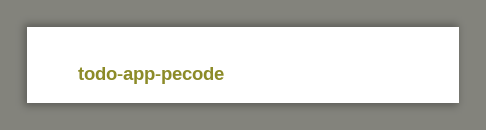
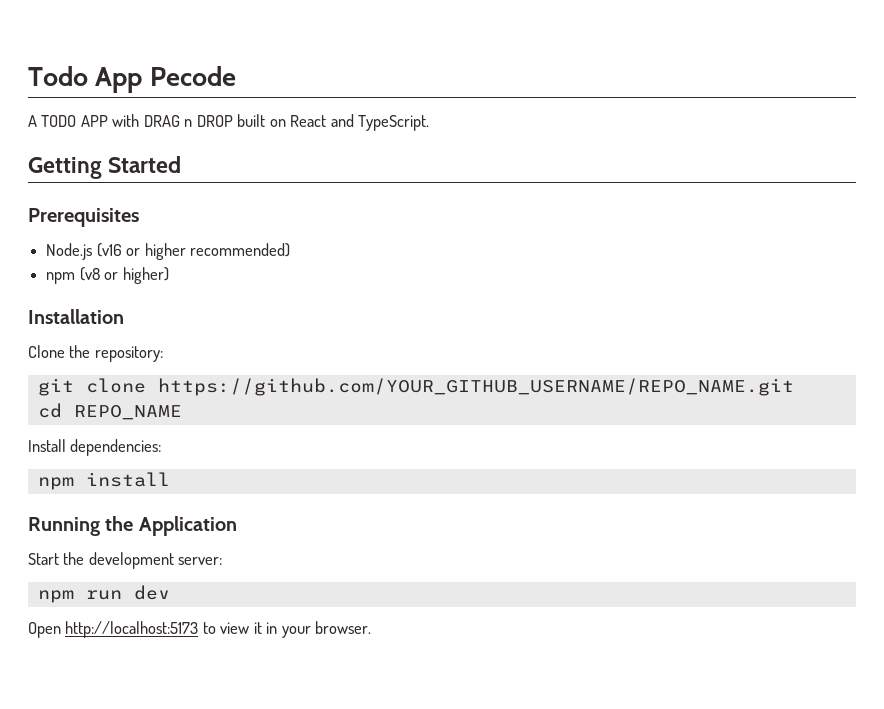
[78,67,224,84] todo-app-pecode -> [28,66,236,93] [28,114,430,131] [28,156,182,179] [28,208,139,227] [46,243,290,260] [46,267,169,284] [28,309,124,324] [28,345,163,362] [37,378,794,396] [37,403,182,420] [28,439,162,456] [37,472,170,490] [28,516,237,536] [28,552,223,569] [37,585,170,603] [28,621,372,638] Todo App Pecode // A TODO APP with DRAG n DROP built on React and TypeScript. // Getting Started // Prerequisites // Node.js (v16 or higher recommended) // npm (v8 or higher) // Installation // Clone the repository: // git clone https://github.com/YOUR_GITHUB_USERNAME/REPO_NAME.git // cd REPO_NAME // Install dependencies: // npm install // Running the Application // Start the development server: // npm run dev // Open http://localhost:5173 to view it in your browser.

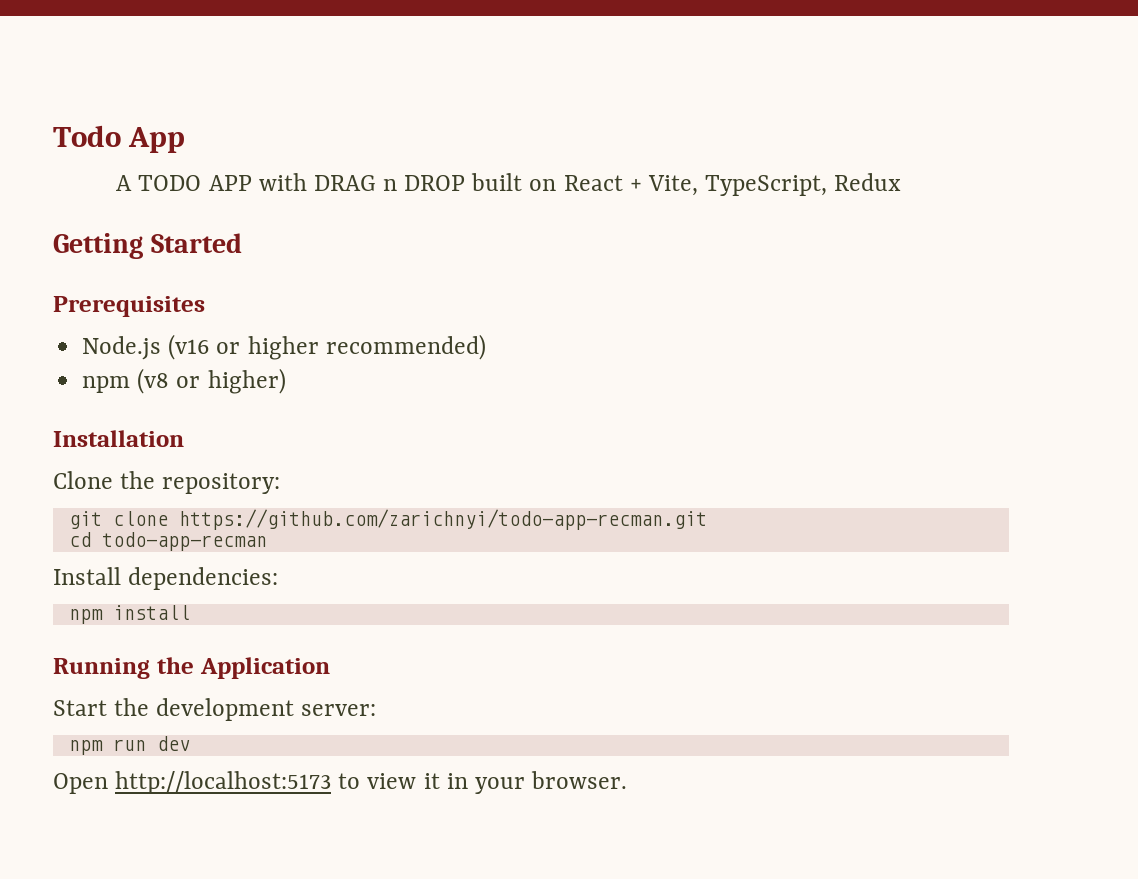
[149,66,236,86] Pecode -> (186, 140) none
[330,114,430,131] and TypeScript. -> [629,173,902,196] + Vite, TypeScript, Redux
[157,378,794,396] https://github.com/YOUR_GITHUB_USERNAME/REPO_NAME.git -> [178,509,707,530] https://github.com/zarichnyi/todo-app-recman.git
[73,405,182,420] REPO_NAME -> [101,532,267,551] todo-app-recman

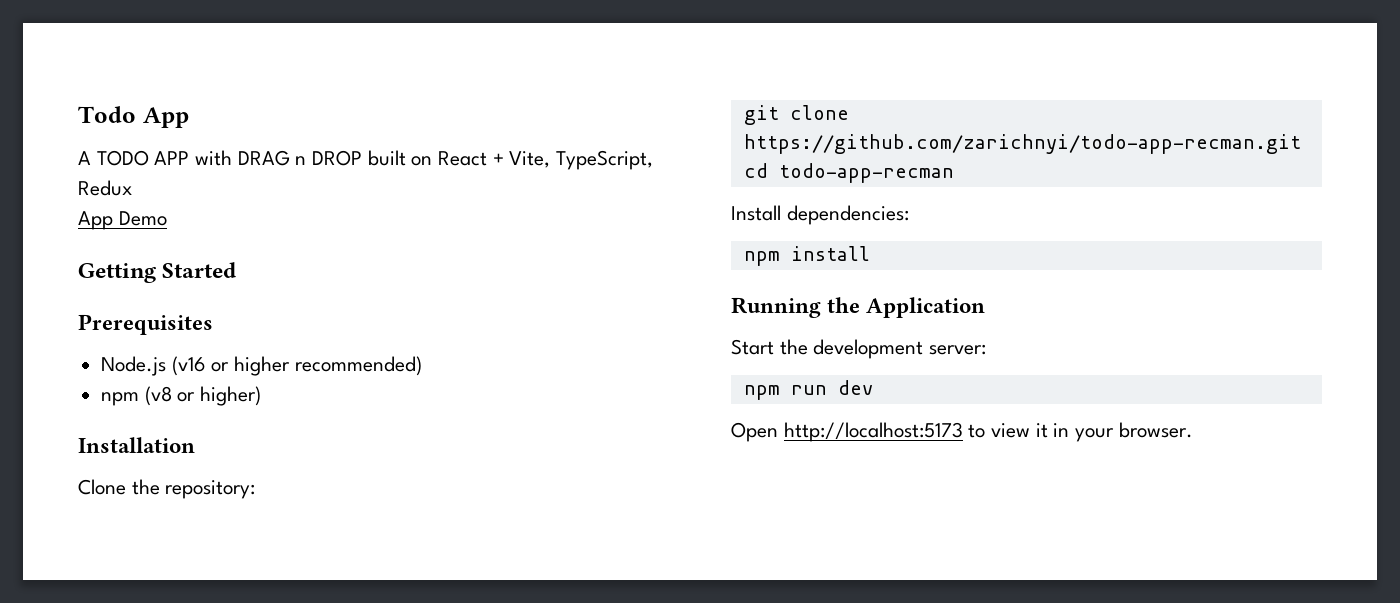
(902, 182) none -> [78,211,167,230] // App Demo

